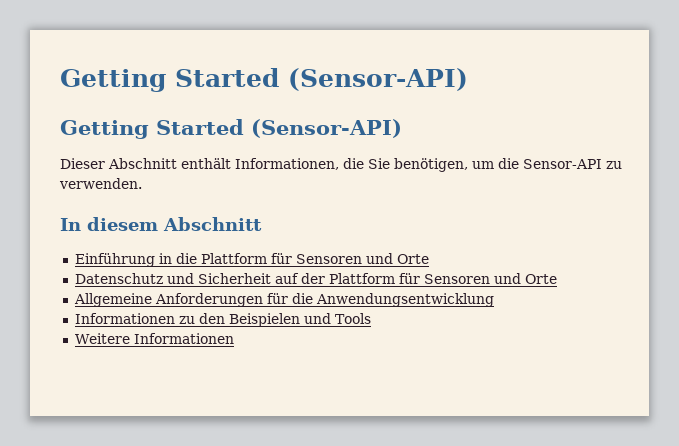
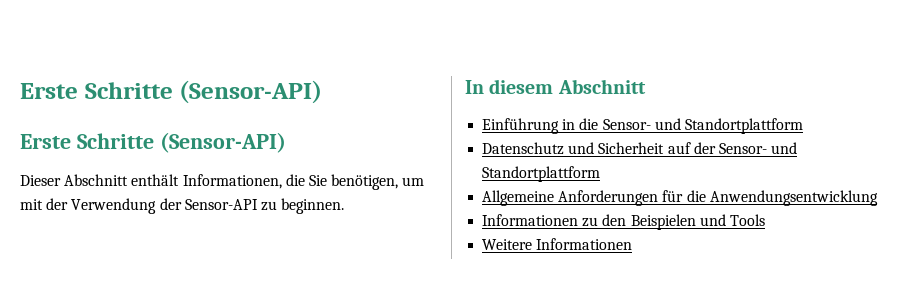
[60,68,468,92] [60,119,244,139] Getting Started (Sensor-API) // Getting Started -> [20,80,323,104] [20,133,154,149] Erste Schritte (Sensor-API) // Erste Schritte
[498,158,519,169] die -> [20,198,182,214] mit der Verwendung der
[59,178,142,189] verwenden. -> [281,198,345,214] beginnen.
[200,253,429,264] Plattform für Sensoren und Orte -> [602,118,803,134] Sensor- und Standortplattform
[328,273,557,284] Plattform für Sensoren und Orte -> [718,142,798,154] [482,166,601,182] Sensor- und Standortplattform

